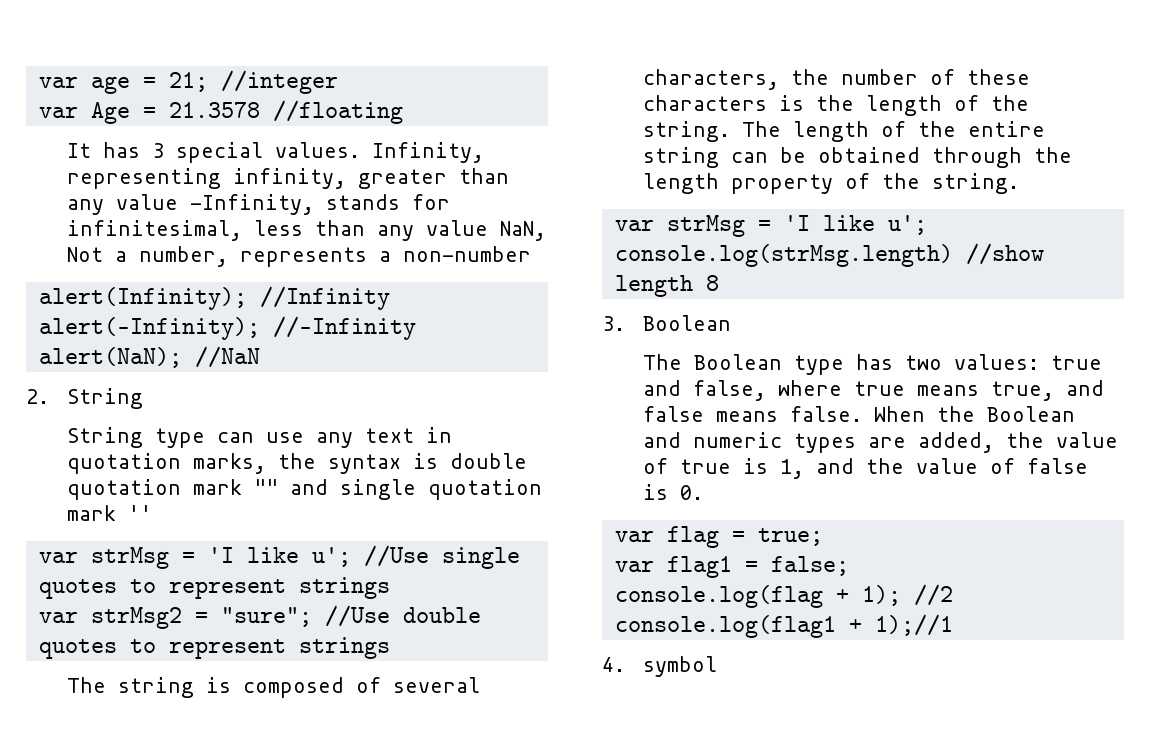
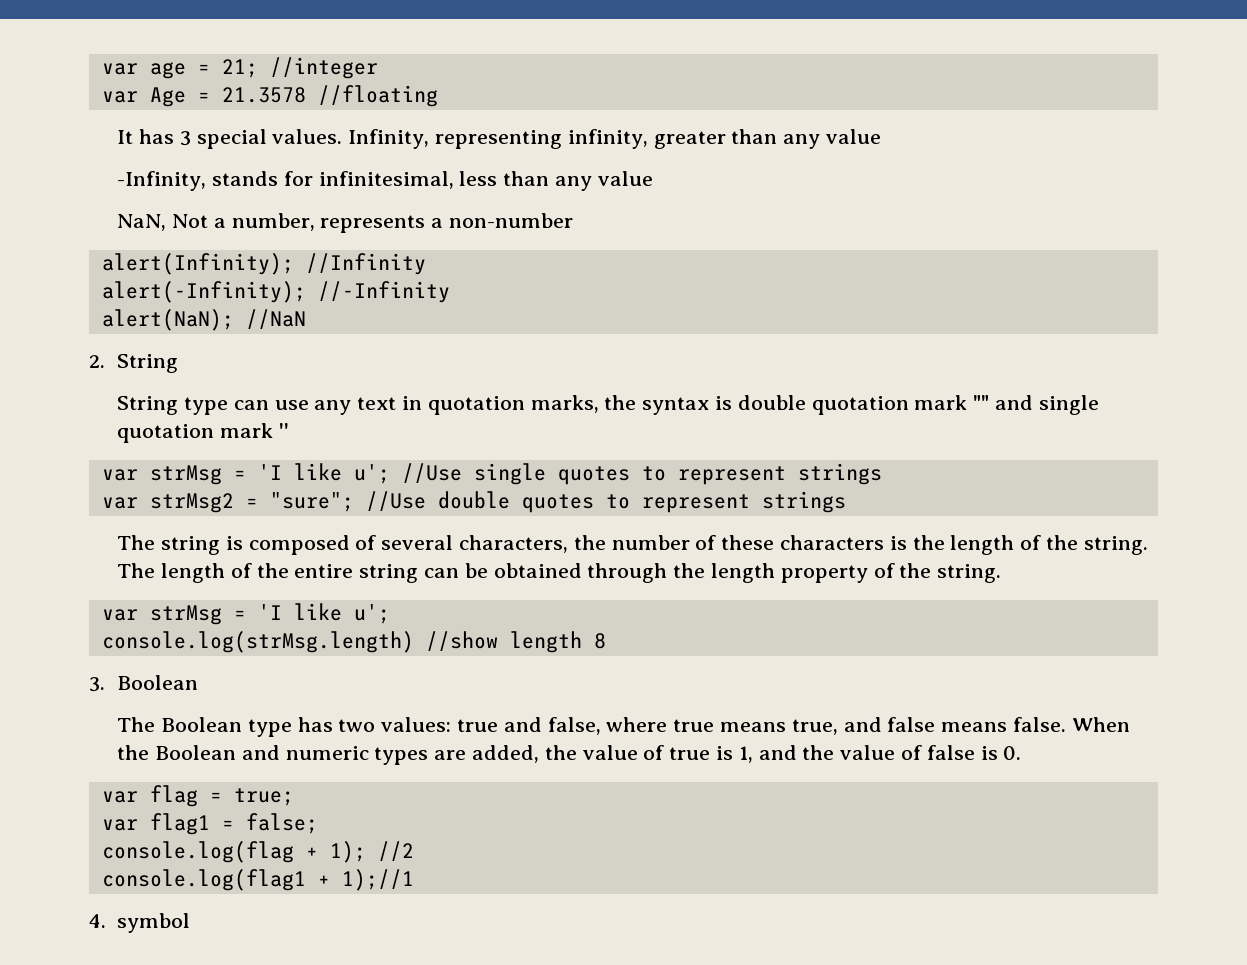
(179, 202) none -> (881, 136) //
(489, 228) none -> (653, 178) //

